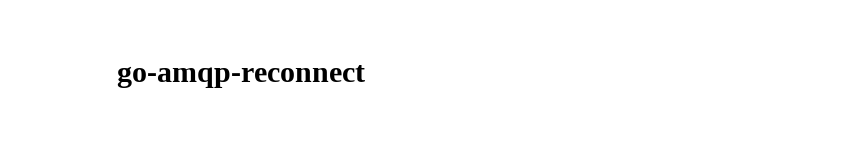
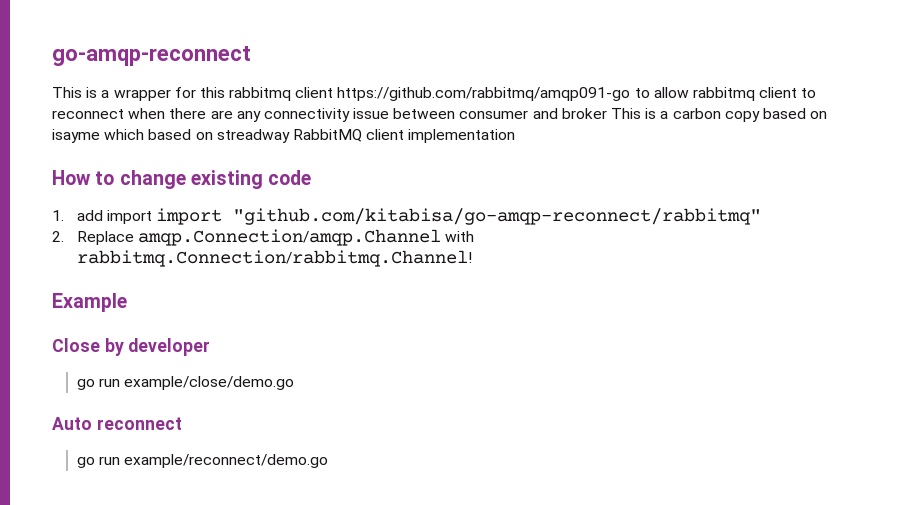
(365, 76) none -> [52,87,817,101] [52,108,828,122] [52,129,516,143] [52,170,312,189] [52,208,762,225] [52,229,475,246] [76,250,472,267] [52,293,127,312] [52,338,211,356] [76,376,295,390] [52,417,182,430] [76,454,329,468] // This is a wrapper for this rabbitmq client https://github.com/rabbitmq/amqp091-go to allow rabbitmq client to reconnect when there are any connectivity issue between consumer and broker This is a carbon copy based on isayme which based on streadway RabbitMQ client implementation // How to change existing code // 1. add import import "github.com/kitabisa/go-amqp-reconnect/rabbitmq" // 2. Replace amqp.Connection/amqp.Channel with rabbitmq.Connection/rabbitmq.Channel! // Example // Close by developer // go run example/close/demo.go // Auto reconnect // go run example/reconnect/demo.go

